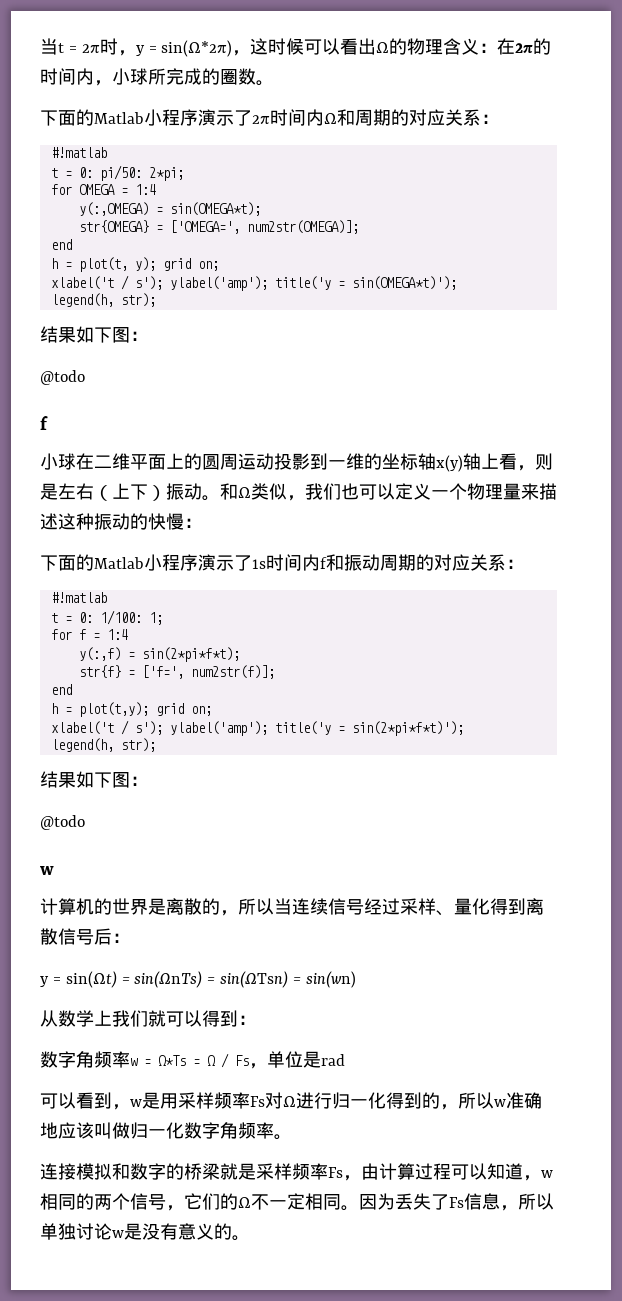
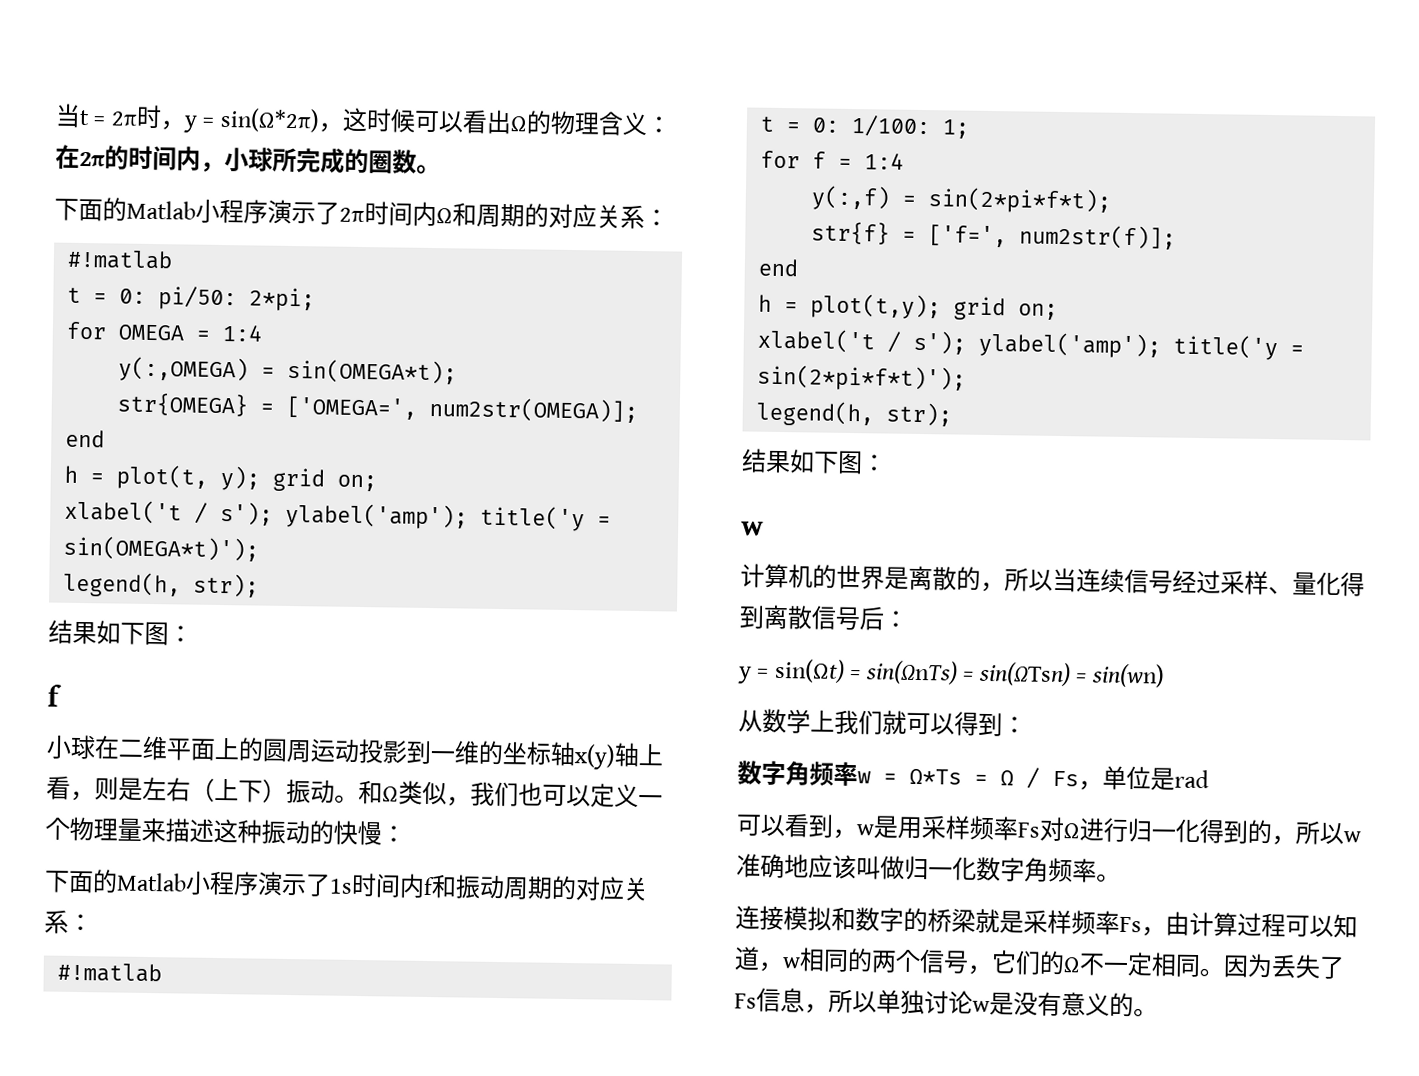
[40,370,85,385] // @todo -> (193, 634) none
[40,815,85,830] // @todo -> (887, 463) none

